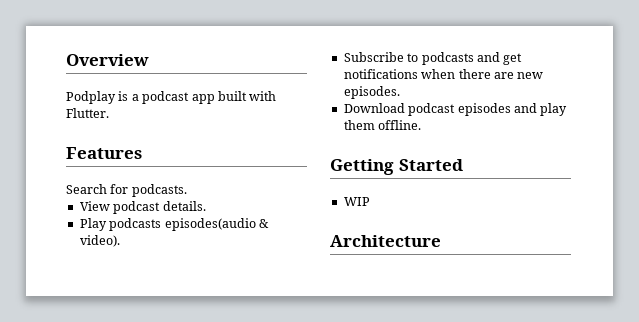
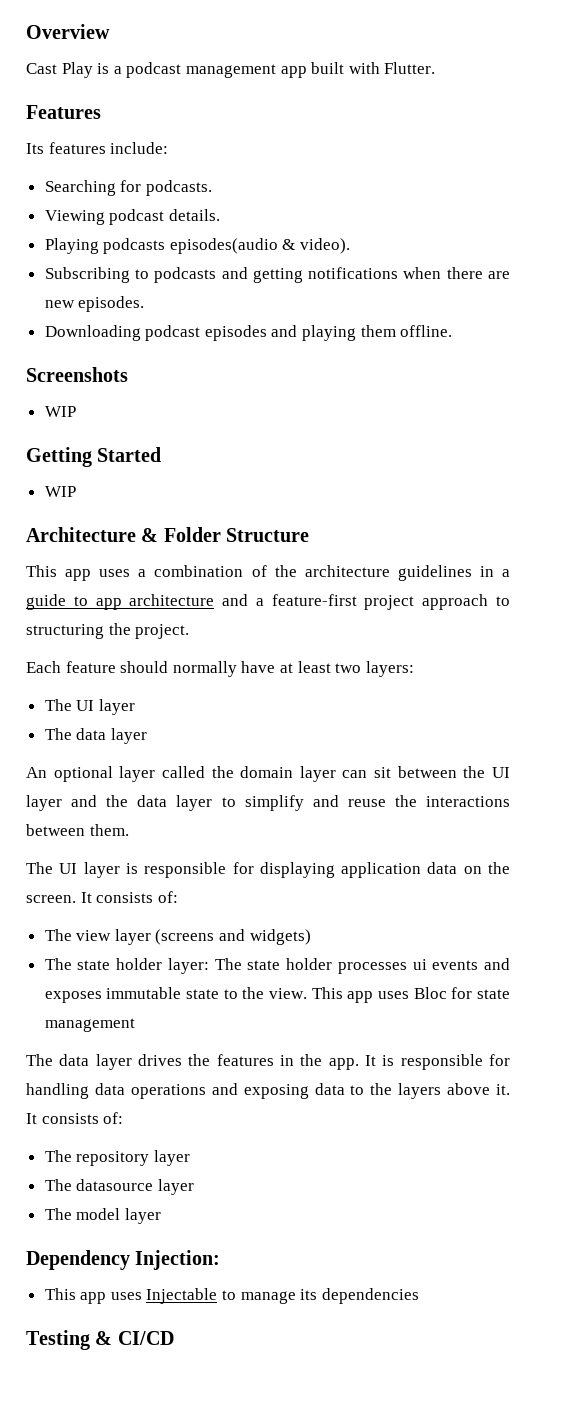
[66,91,116,104] Podplay -> [26,62,93,78] Cast Play
(190, 97) none -> [185,64,276,78] management
[66,184,107,194] Search -> [26,142,169,154] [44,180,116,196] Its features include: // Searching
[79,201,110,211] View -> [44,210,105,225] Viewing
[79,218,107,231] Play -> [44,238,99,254] Playing
[343,52,404,62] Subscribe -> [44,267,130,283] Subscribing
[503,53,523,65] get -> [252,268,303,283] getting
[343,103,405,113] Download -> [44,325,141,341] Downloading
[540,103,568,116] play -> [302,325,357,341] playing
(422, 125) none -> [26,367,128,382] [44,406,76,417] // Screenshots // WIP
(441, 241) none -> [141,527,310,542] [26,565,511,581] [26,594,510,610] [26,623,190,639] [26,661,414,677] [44,699,135,715] [44,728,147,744] [26,766,510,782] [26,795,511,811] [26,824,129,836] [26,862,510,878] [26,891,178,903] [44,929,311,945] [44,958,511,974] [44,987,511,1003] [44,1018,135,1032] [26,1054,510,1070] [26,1083,510,1099] [26,1112,124,1124] [44,1150,190,1166] [44,1179,194,1195] [44,1208,161,1224] [26,1250,221,1270] [44,1288,419,1304] [26,1330,174,1350] & Folder Structure // This app uses a combination of the architecture guidelines in a guide to app architecture and a feature-first project approach to structuring the project. // Each feature should normally have at least two layers: // The UI layer // The data layer // An optional layer called the domain layer can sit between the UI layer and the data layer to simplify and reuse the interactions between them. // The UI layer is responsible for displaying application data on the screen. It consists of: // The view layer (screens and widgets) // The state holder layer: The state holder processes ui events and exposes immutable state to the view. This app uses Bloc for state management // The data layer drives the features in the app. It is responsible for handling data operations and exposing data to the layers above it. It consists of: // The repository layer // The datasource layer // The model layer // Dependency Injection: // This app uses Injectable to manage its dependencies // Testing & CI/CD

